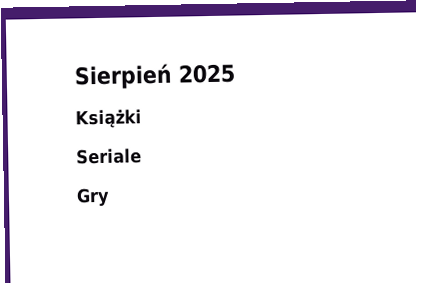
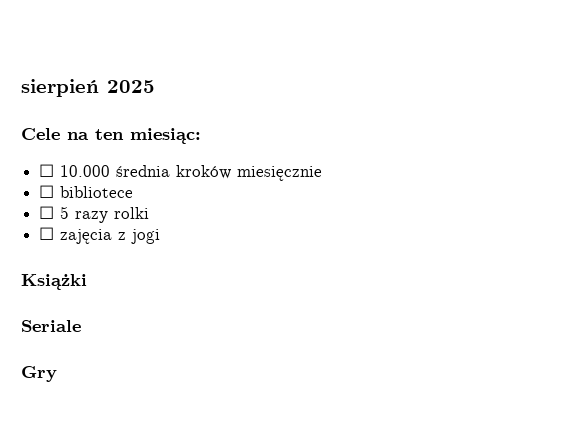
[74,63,173,90] Sierpień -> [21,79,99,97] sierpień
(235, 73) none -> [21,128,201,144] [39,164,323,181] [39,185,134,198] [39,206,150,223] [39,227,161,244] // Cele na ten miesiąc: // ☐ 10.000 średnia kroków miesięcznie // ☐ bibliotece // ☐ 5 razy rolki // ☐ zajęcia z jogi

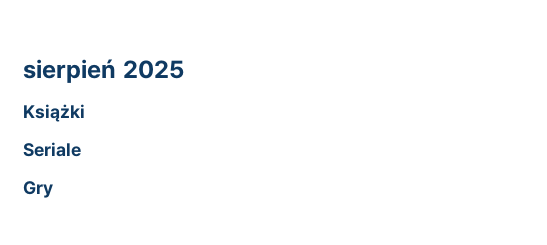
[21,128,201,144] [39,164,323,181] [39,185,134,198] [39,206,150,223] [39,227,161,244] // Cele na ten miesiąc: // ☐ 10.000 średnia kroków miesięcznie // ☐ bibliotece // ☐ 5 razy rolki // ☐ zajęcia z jogi -> (184, 69) none

